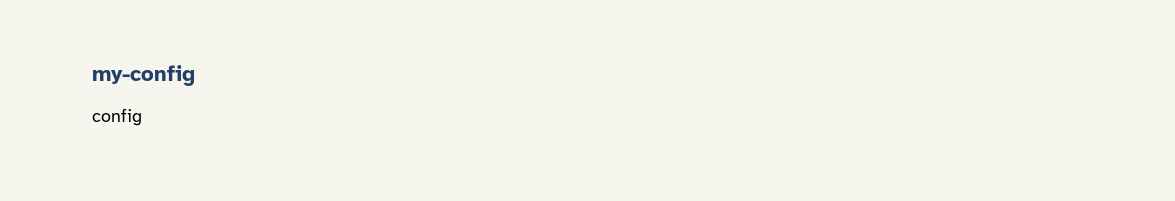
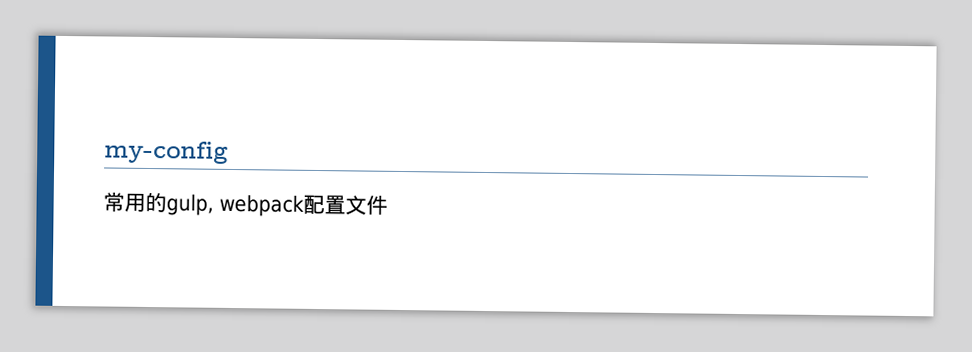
[92,108,142,126] config -> [103,192,388,217] 常用的gulp, webpack配置文件

